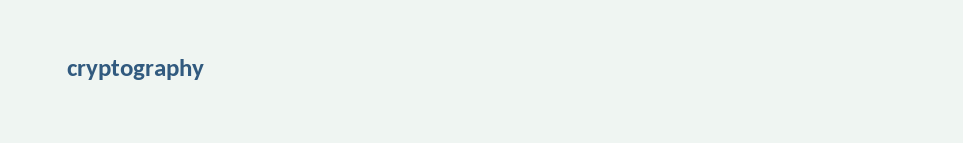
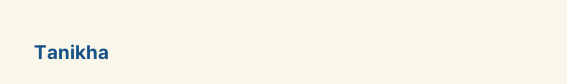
[67,59,204,80] cryptography -> [34,44,109,60] Tanikha

